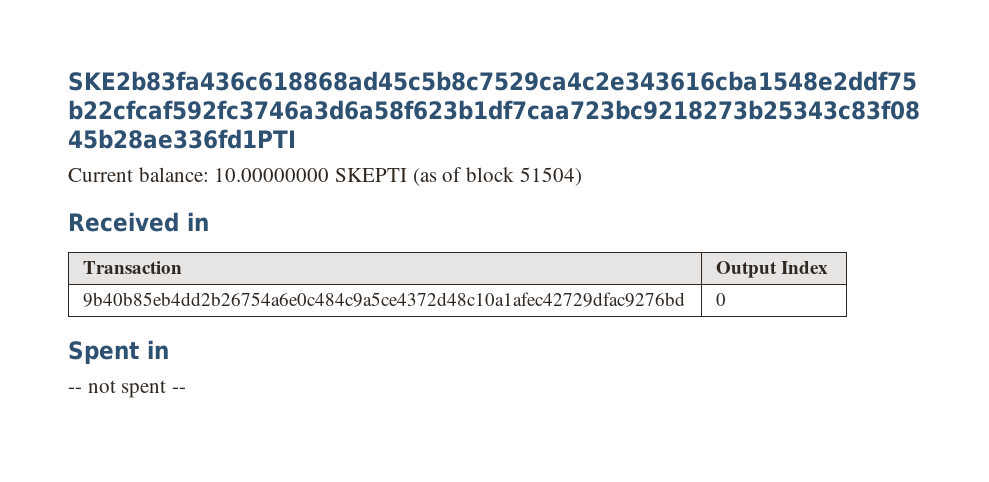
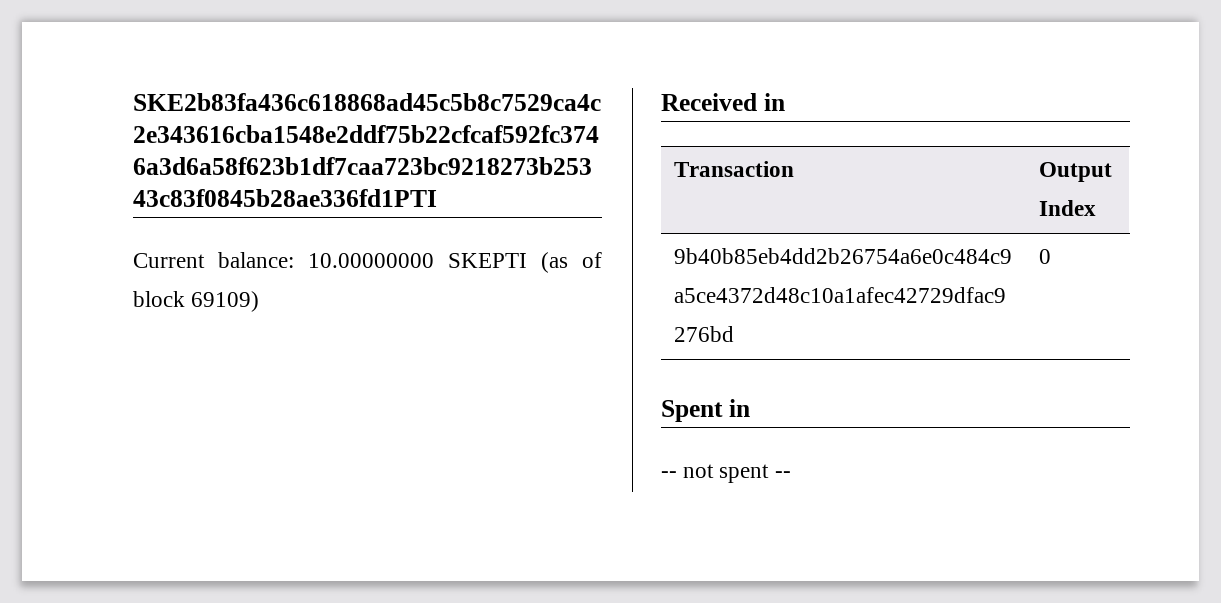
[519,167,582,186] 51504) -> [191,291,260,312] 69109)

